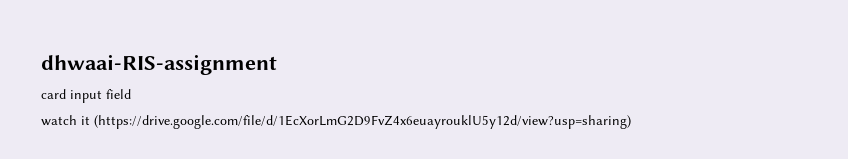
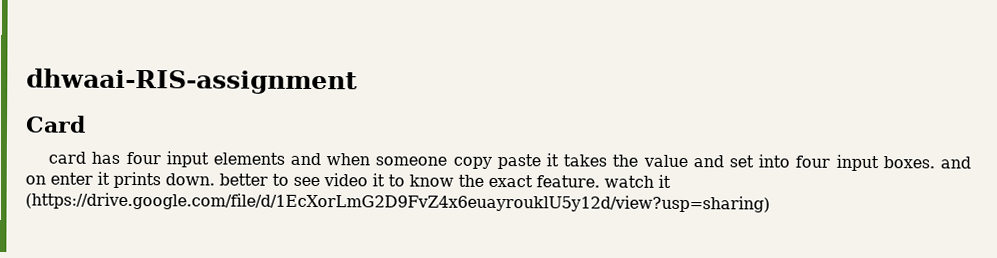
(277, 64) none -> [25,115,86,133] // Card
[70,89,131,103] input field // -> [91,151,972,172] [25,171,600,189] has four input elements and when someone copy paste it takes the value and set into four input boxes. and on enter it prints down. better to see video it to know the exact feature.

